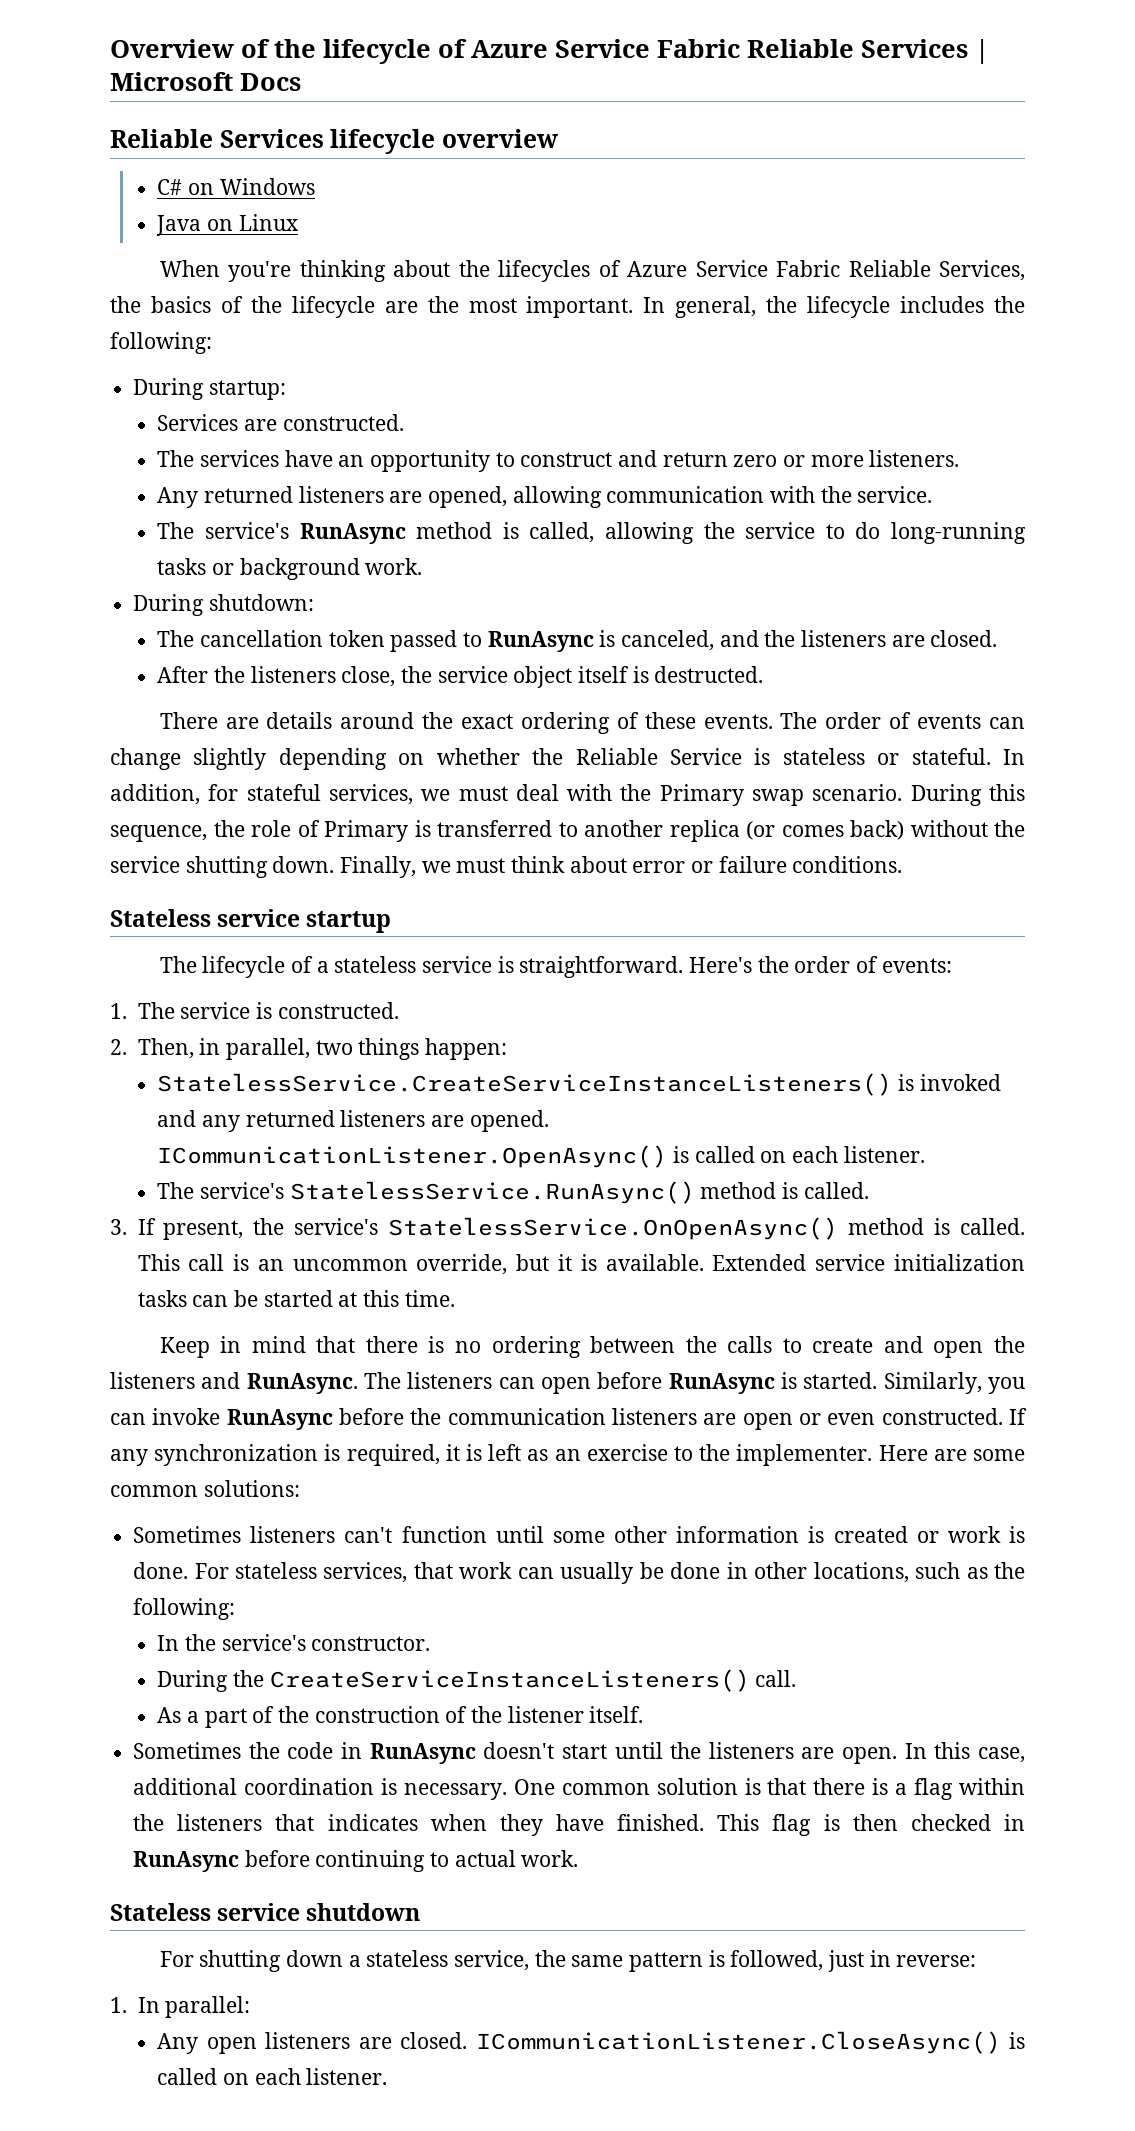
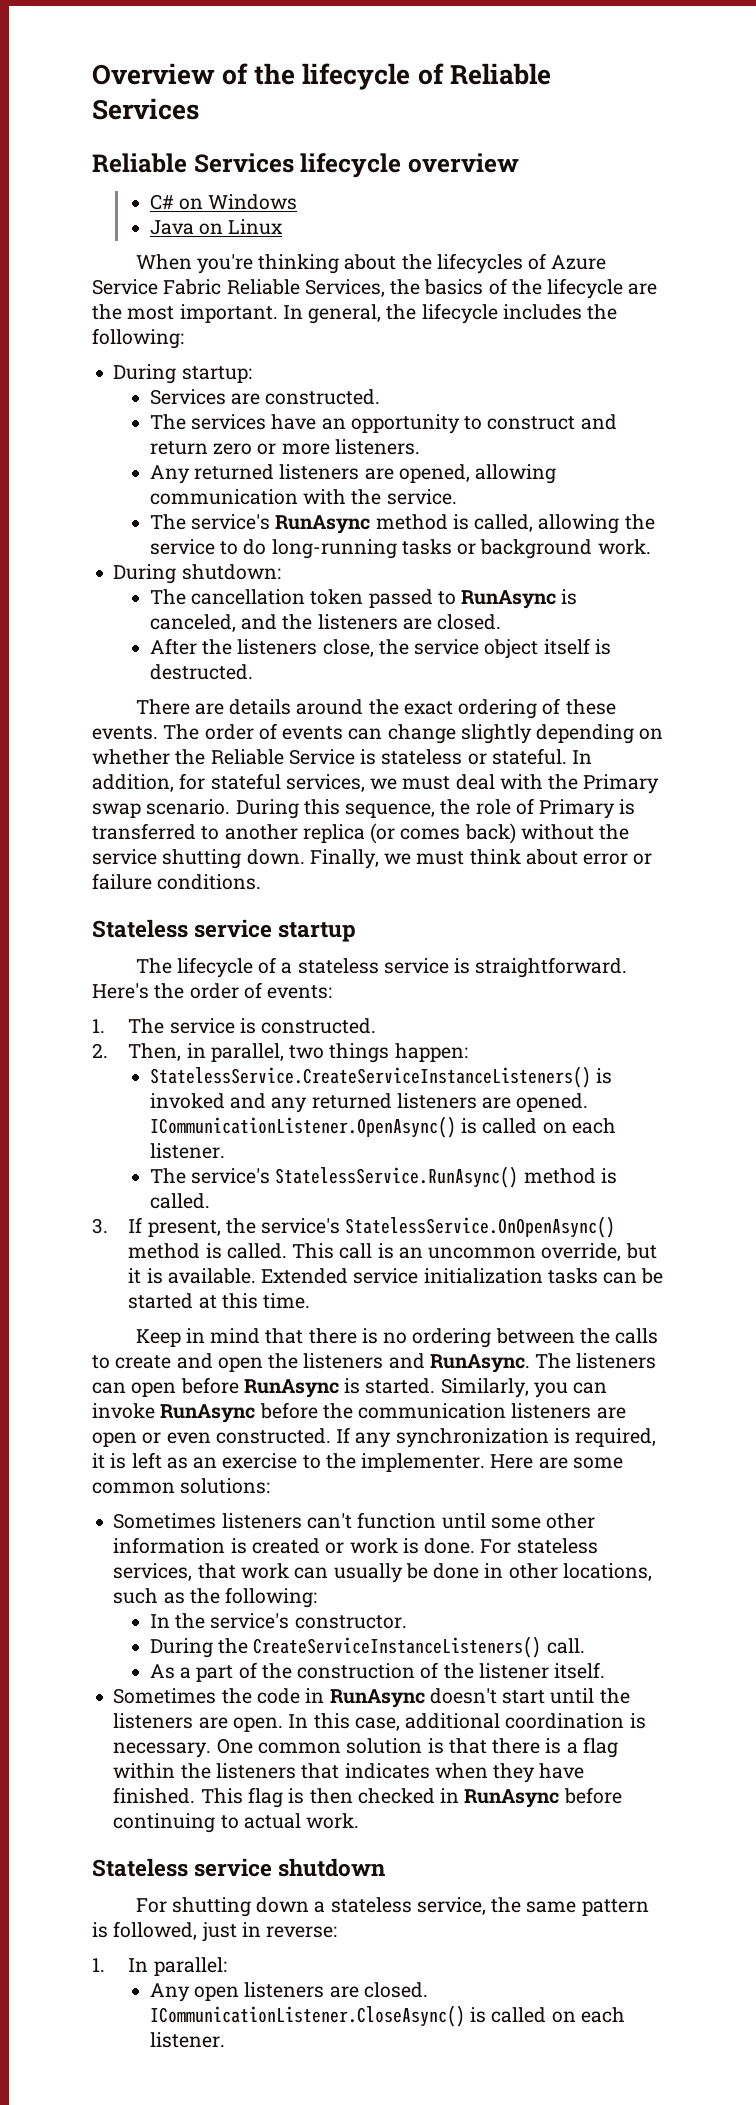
[471,39,989,64] [110,72,301,91] Azure Service Fabric Reliable Services | Microsoft Docs -> [449,63,551,85] [92,98,199,120] Reliable Services

